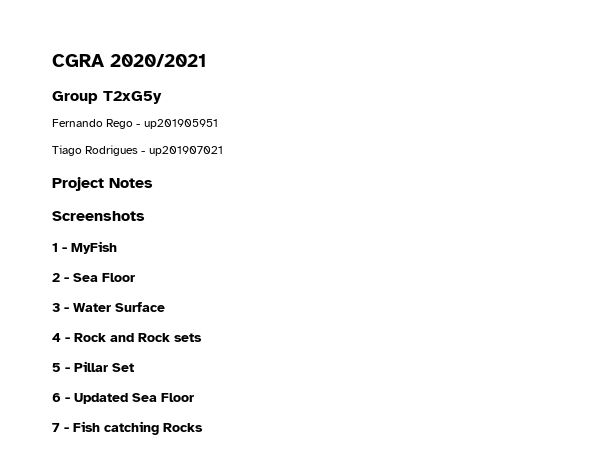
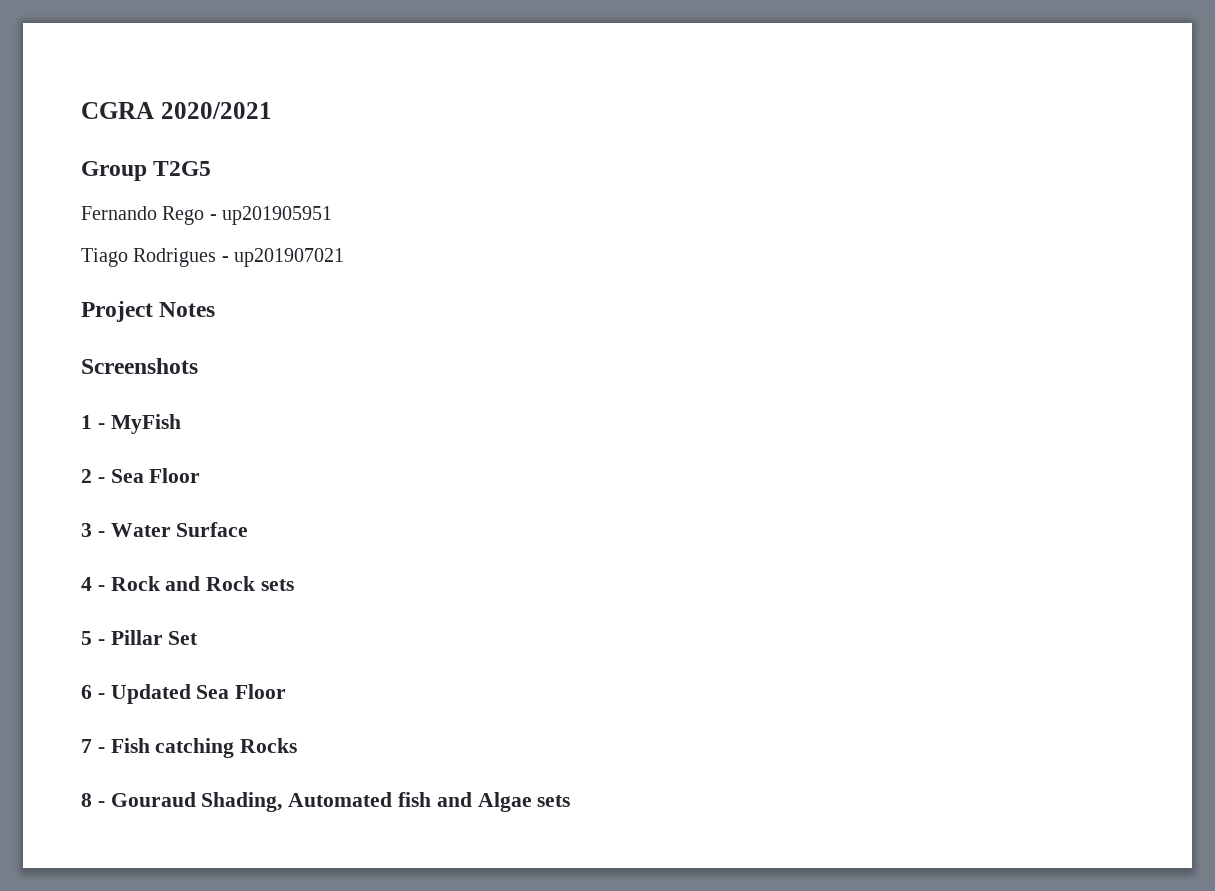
[103,91,162,104] T2xG5y -> [153,161,212,176] T2G5
(203, 427) none -> [81,792,571,812] // 8 - Gouraud Shading, Automated fish and Algae sets

